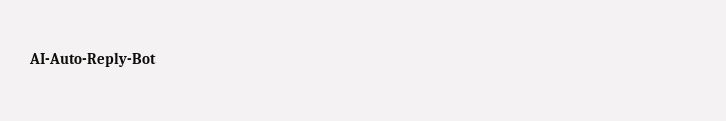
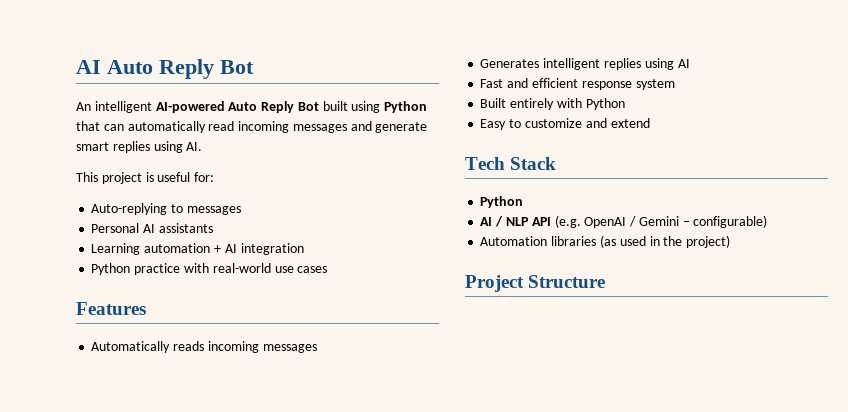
[29,52,156,67] AI-Auto-Reply-Bot -> [76,59,254,79] [76,101,428,113] [76,121,428,133] [76,141,203,153] [76,172,215,184] [91,203,241,215] [91,223,213,233] [91,243,304,255] [91,263,328,275] [76,302,146,315] [91,341,317,353] [480,58,690,70] [480,78,675,90] [480,98,625,110] [480,118,650,130] [465,157,557,170] [480,196,524,208] [480,215,768,228] [480,235,731,248] [465,275,606,292] AI Auto Reply Bot // An intelligent AI-powered Auto Reply Bot built using Python that can automatically read incoming messages and generate smart replies using AI. // This project is useful for: // Auto-replying to messages // Personal AI assistants // Learning automation + AI integration // Python practice with real-world use cases // Features // Automatically reads incoming messages // Generates intelligent replies using AI // Fast and efficient response system // Built entirely with Python // Easy to customize and extend // Tech Stack // Python // AI / NLP API (e.g. OpenAI / Gemini – configurable) // Automation libraries (as used in the project) // Project Structure

